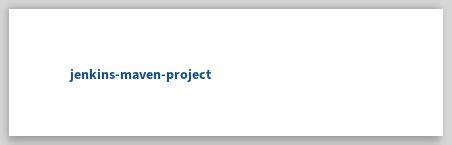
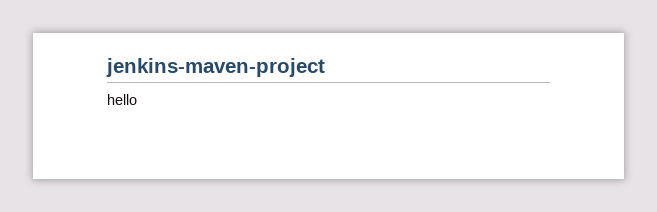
(212, 75) none -> [107,94,137,105] // hello

